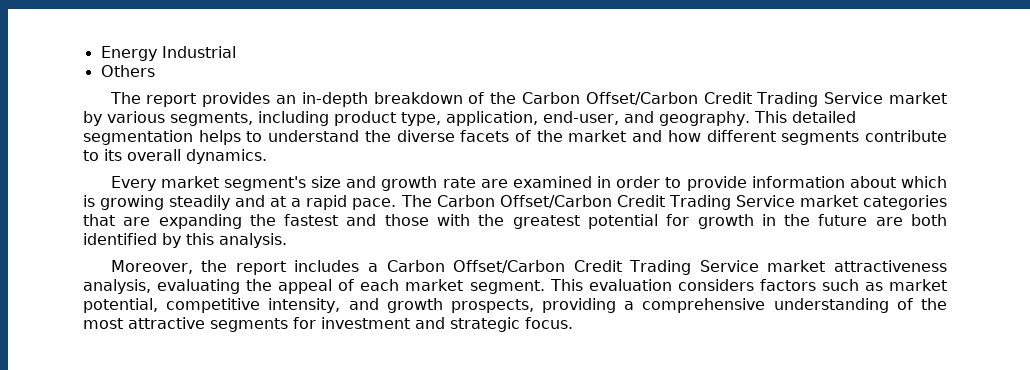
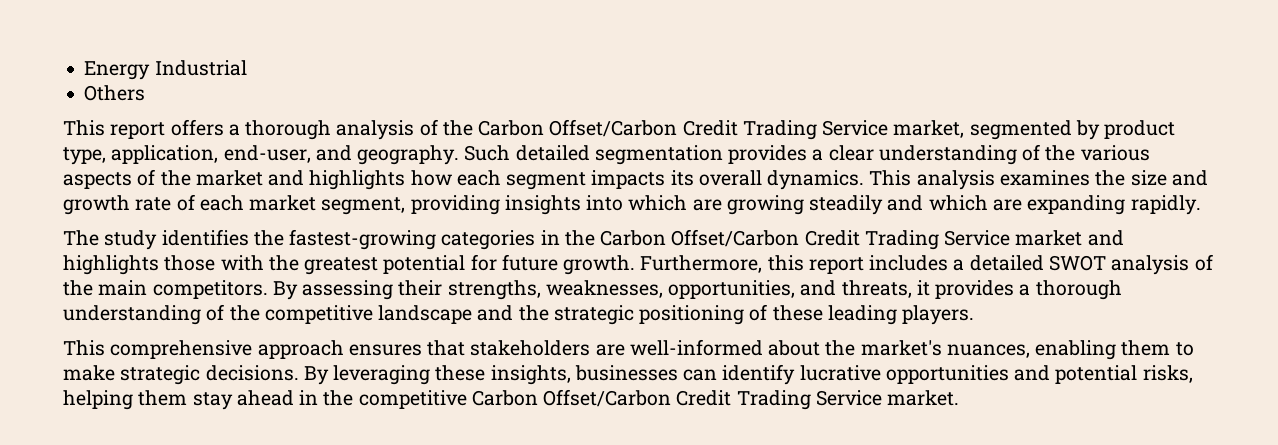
[109,92,463,107] The report provides an in-depth breakdown -> [63,119,415,140] This report offers a thorough analysis
[888,92,947,104] [83,111,329,126] market by various segments, including -> [893,120,1100,140] market, segmented by
[753,111,787,123] This -> [464,145,511,161] Such
[198,130,947,145] [83,149,267,164] [110,176,948,191] [83,195,948,210] [83,214,377,229] helps to understand the diverse facets of the market and how different segments contribute to its overall dynamics. // Every market segment's size and growth rate are examined in order to provide information about which is growing steadily and at a rapid pace. The Carbon Offset/Carbon Credit Trading Service market categories that are expanding the fastest and -> [728,144,1150,165] [63,169,1208,190] [63,194,1201,215] [63,229,1124,250] [63,255,159,275] provides a clear understanding of the various aspects of the market and highlights how each segment impacts its overall dynamics. This analysis examines the size and growth rate of each market segment, providing insights into which are growing steadily and which are expanding rapidly. // The study identifies the fastest-growing categories in the Carbon Offset/Carbon Credit Trading Service market and highlights
[697,214,947,229] [83,233,287,248] [110,260,948,275] [83,279,947,294] [83,298,947,313] [83,317,573,332] growth in the future are both identified by this analysis. // Moreover, the report includes a Carbon Offset/Carbon Credit Trading Service market attractiveness analysis, evaluating the appeal of each market segment. This evaluation considers factors such as market potential, competitive intensity, and growth prospects, providing a comprehensive understanding of the most attractive segments for investment and strategic focus. -> [501,254,1213,275] [63,280,1122,300] [63,304,975,325] [63,339,1194,360] [63,364,1193,385] [63,389,960,410] future growth. Furthermore, this report includes a detailed SWOT analysis of the main competitors. By assessing their strengths, weaknesses, opportunities, and threats, it provides a thorough understanding of the competitive landscape and the strategic positioning of these leading players. // This comprehensive approach ensures that stakeholders are well-informed about the market's nuances, enabling them to make strategic decisions. By leveraging these insights, businesses can identify lucrative opportunities and potential risks, helping them stay ahead in the competitive Carbon Offset/Carbon Credit Trading Service market.

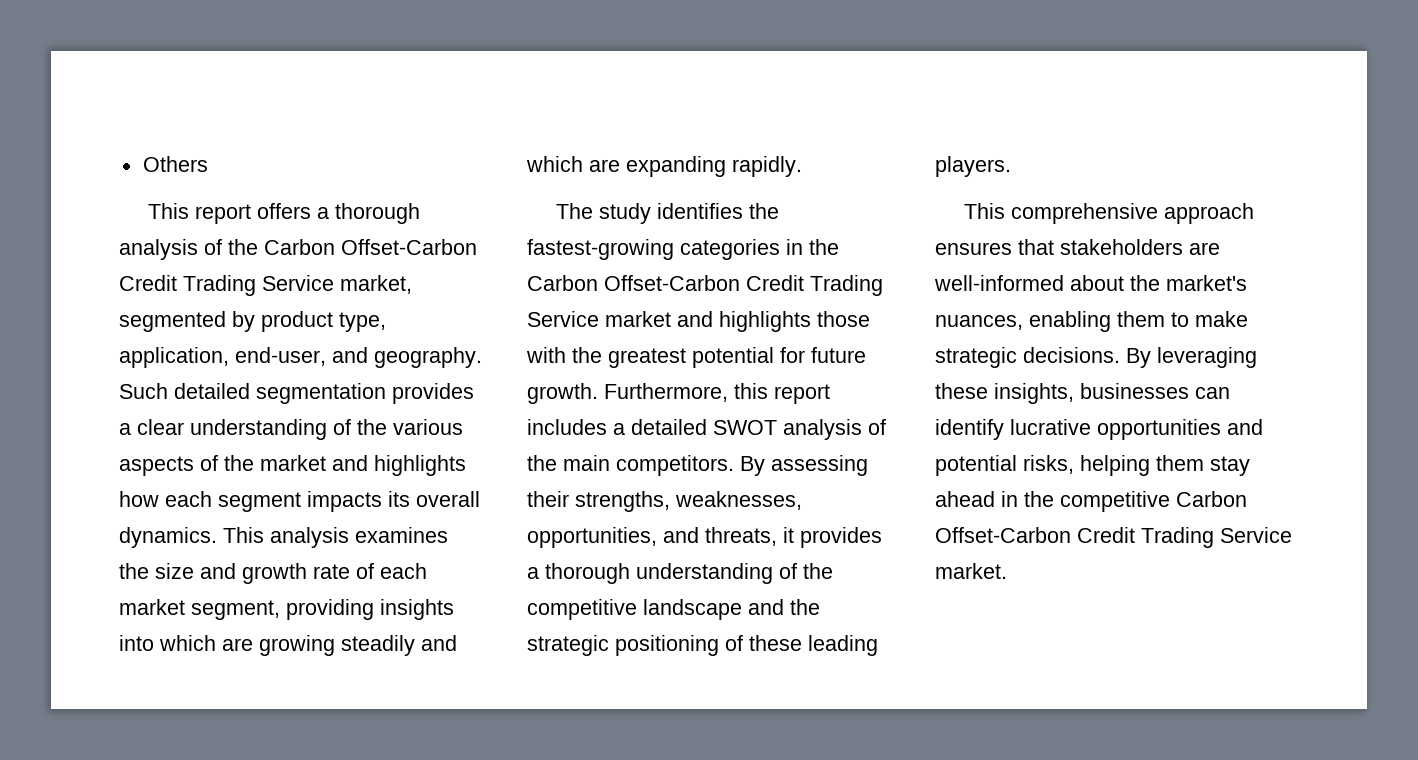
[84,60,247,80] Energy Industrial // -> (142, 164) none
[549,119,678,137] Offset/Carbon -> [341,239,477,255] Offset-Carbon
[671,229,800,247] Offset/Carbon -> [604,275,740,291] Offset-Carbon
[543,389,672,407] Offset/Carbon -> [935,527,1071,543] Offset-Carbon

